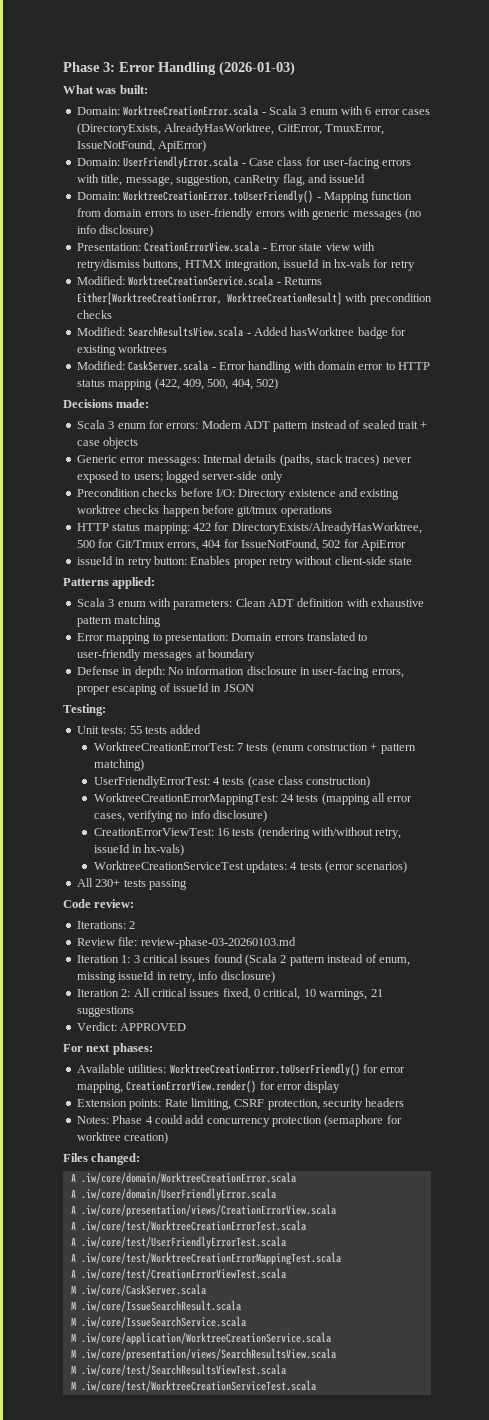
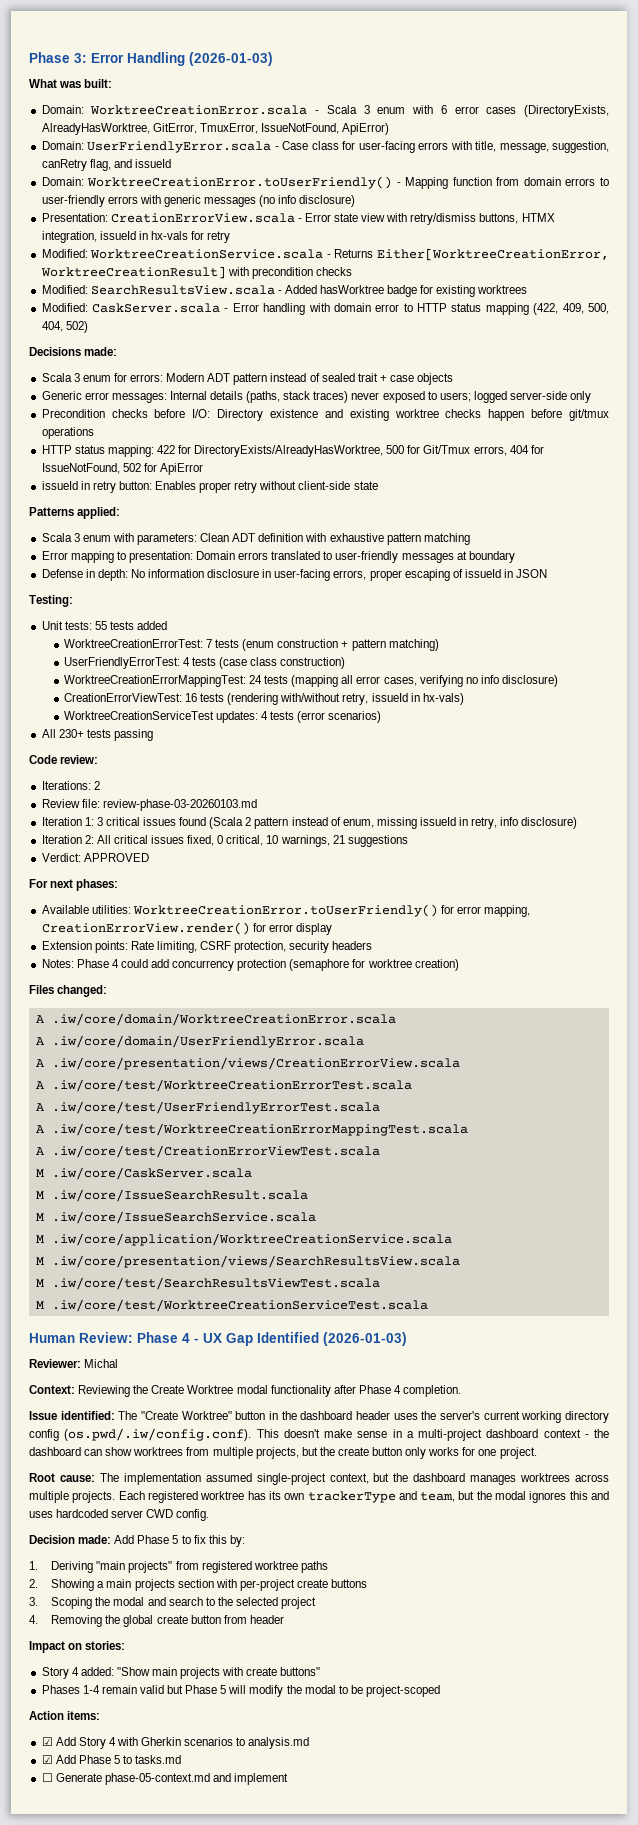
(316, 1386) none -> [29,1332,407,1346] [29,1359,119,1368] [29,1385,462,1397] [29,1411,610,1423] [29,1428,609,1441] [29,1447,537,1459] [29,1473,610,1485] [29,1491,609,1503] [29,1509,210,1521] [29,1535,245,1547] [29,1561,328,1573] [29,1579,368,1591] [29,1597,317,1609] [29,1615,284,1627] [29,1641,126,1653] [41,1667,321,1679] [41,1685,441,1697] [29,1711,101,1720] [41,1737,310,1749] [41,1755,182,1764] [41,1773,289,1785] // Human Review: Phase 4 - UX Gap Identified (2026-01-03) // Reviewer: Michal // Context: Reviewing the Create Worktree modal functionality after Phase 4 completion. // Issue identified: The "Create Worktree" button in the dashboard header uses the server's current working directory config (os.pwd/.iw/config.conf). This doesn't make sense in a multi-project dashboard context - the dashboard can show worktrees from multiple projects, but the create button only works for one project. // Root cause: The implementation assumed single-project context, but the dashboard manages worktrees across multiple projects. Each registered worktree has its own trackerType and team, but the modal ignores this and uses hardcoded server CWD config. // Decision made: Add Phase 5 to fix this by: // 1. Deriving "main projects" from registered worktree paths // 2. Showing a main projects section with per-project create buttons // 3. Scoping the modal and search to the selected project // 4. Removing the global create button from header // Impact on stories: // Story 4 added: "Show main projects with create buttons" // Phases 1-4 remain valid but Phase 5 will modify the modal to be project-scoped // Action items: // ☑ Add Story 4 with Gherkin scenarios to analysis.md // ☑ Add Phase 5 to tasks.md // ☐ Generate phase-05-context.md and implement

